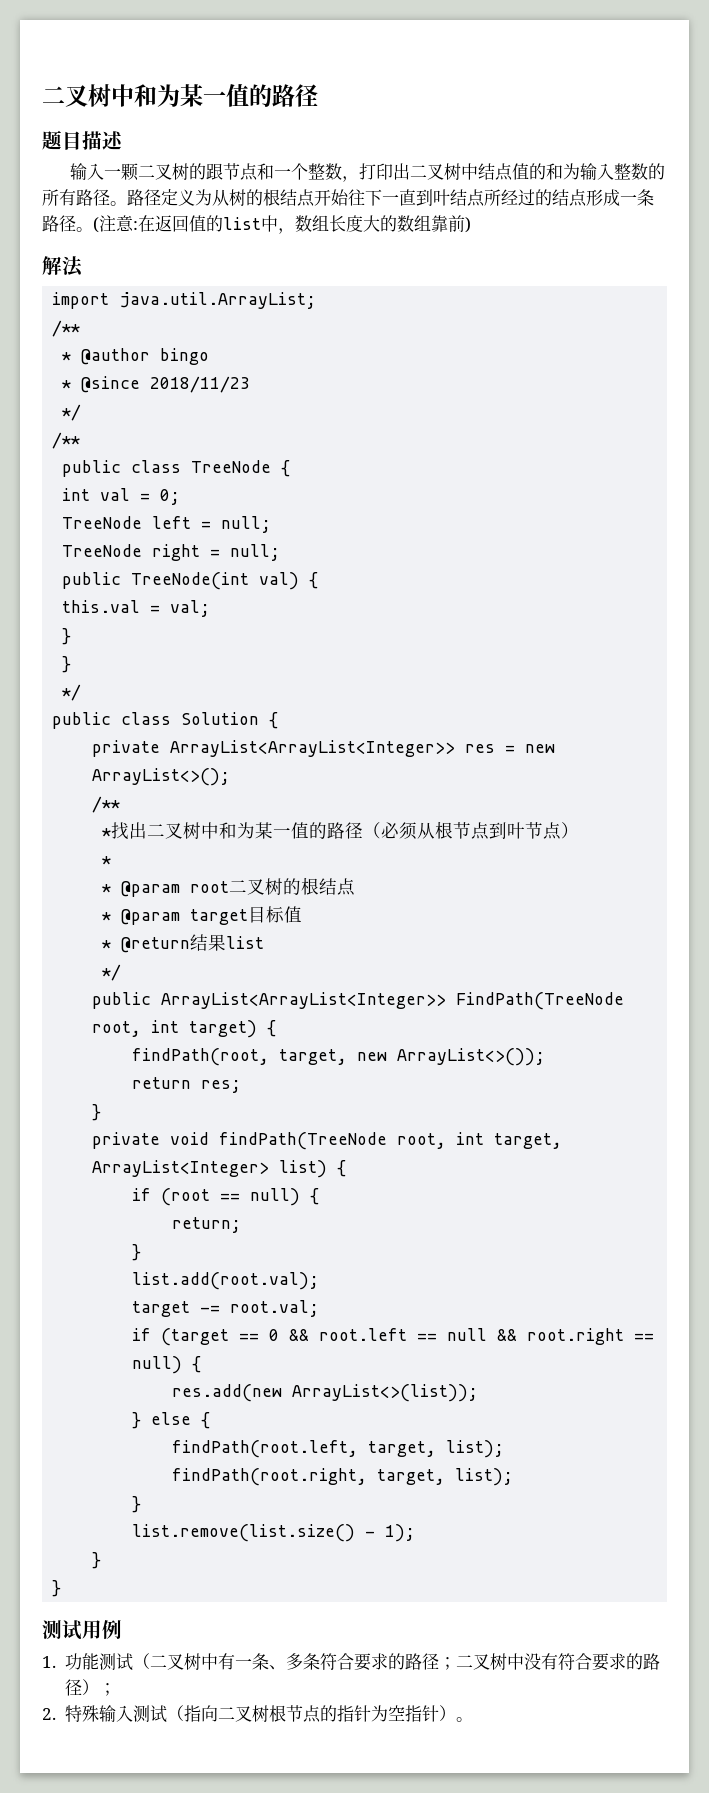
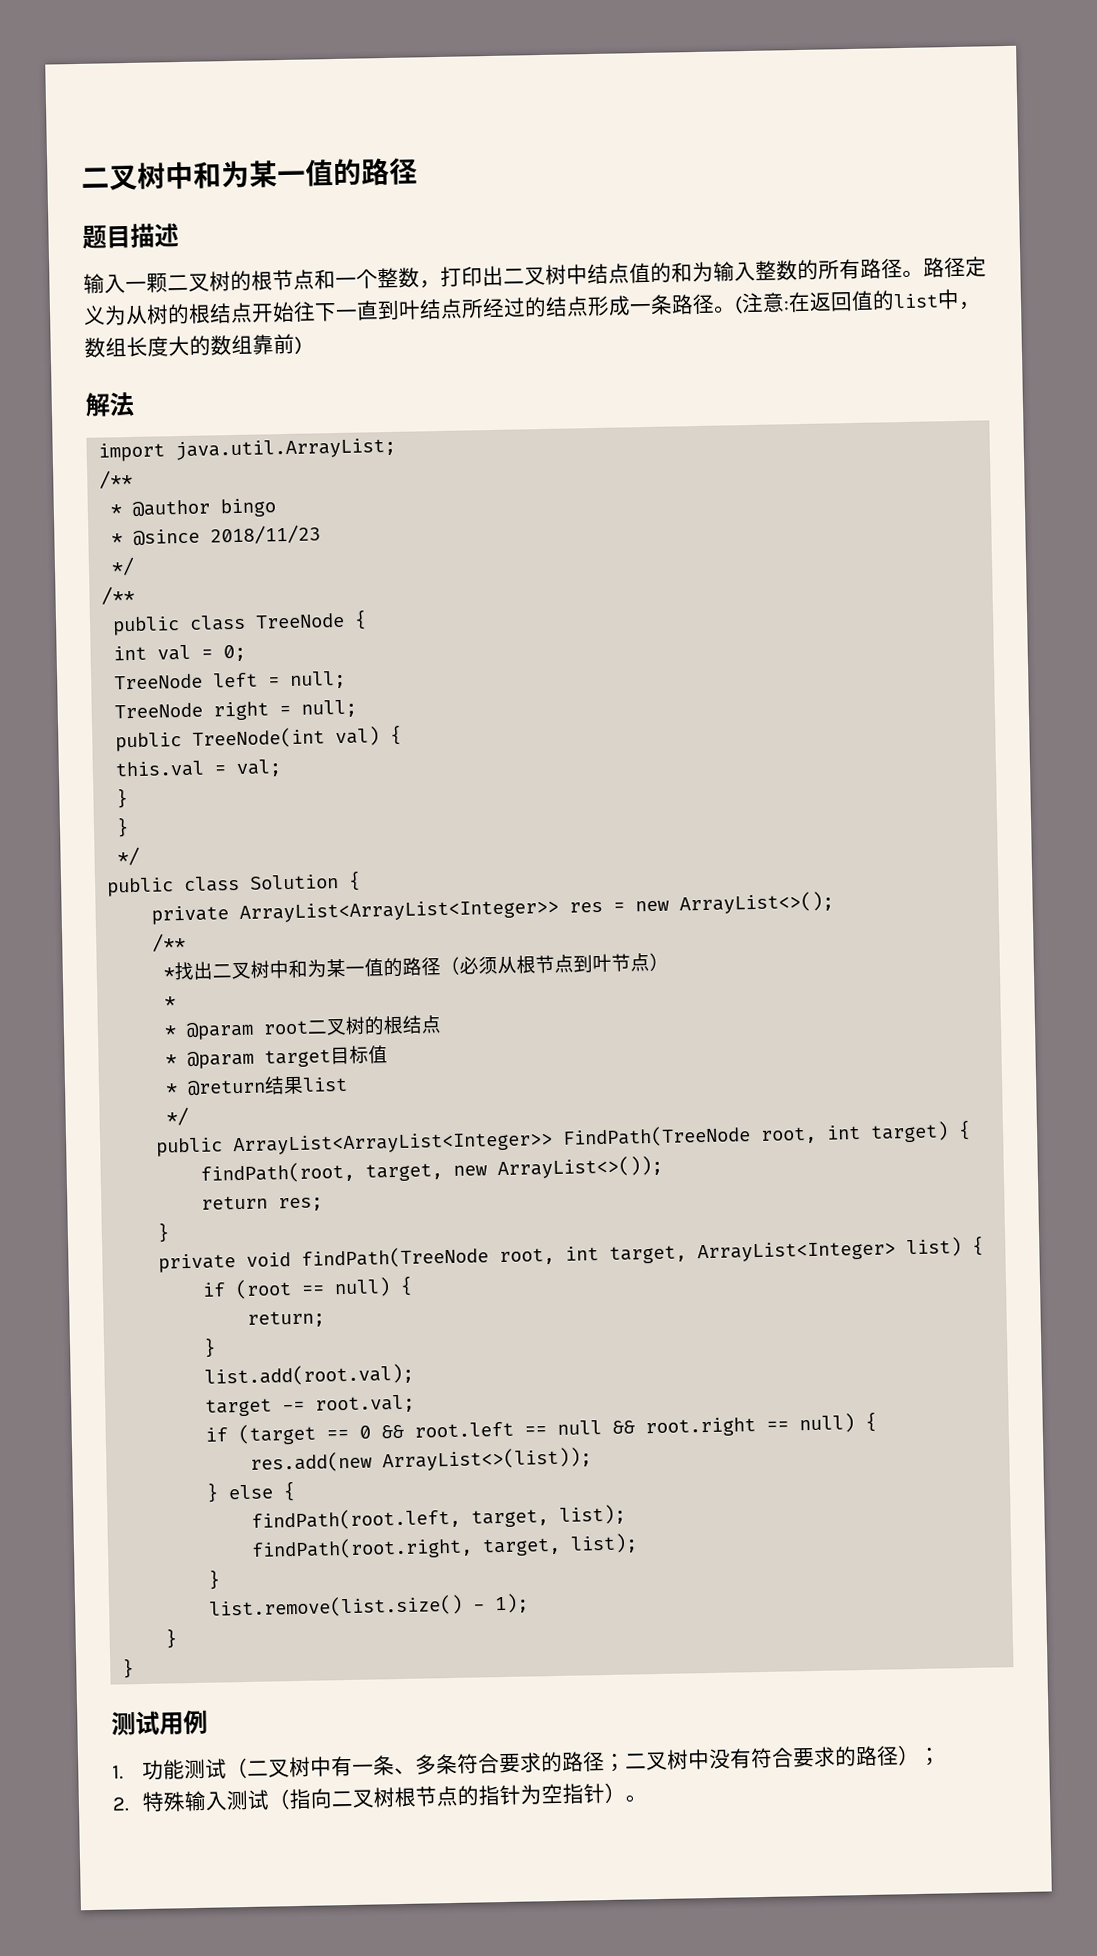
[205,163,223,180] 跟 -> [251,270,273,291] 根

